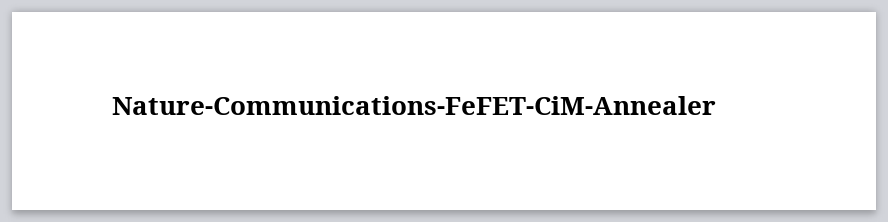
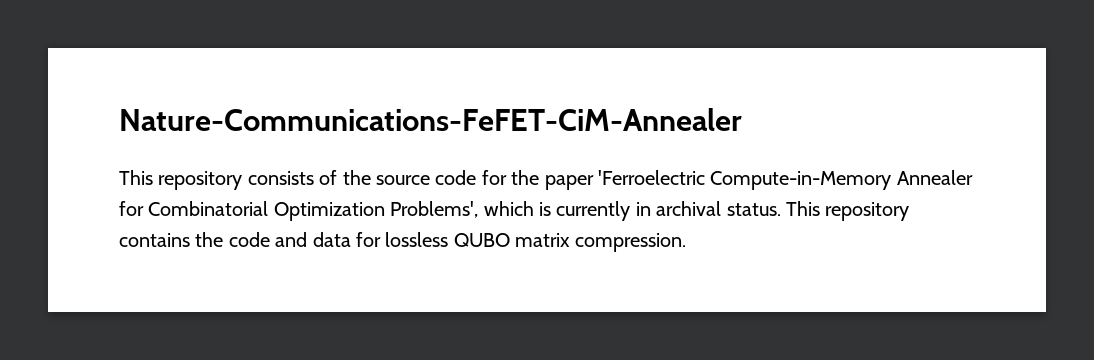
(716, 105) none -> [119,170,973,190] [119,201,910,221] [119,232,686,252] // This repository consists of the source code for the paper 'Ferroelectric Compute-in-Memory Annealer for Combinatorial Optimization Problems', which is currently in archival status. This repository contains the code and data for lossless QUBO matrix compression.

